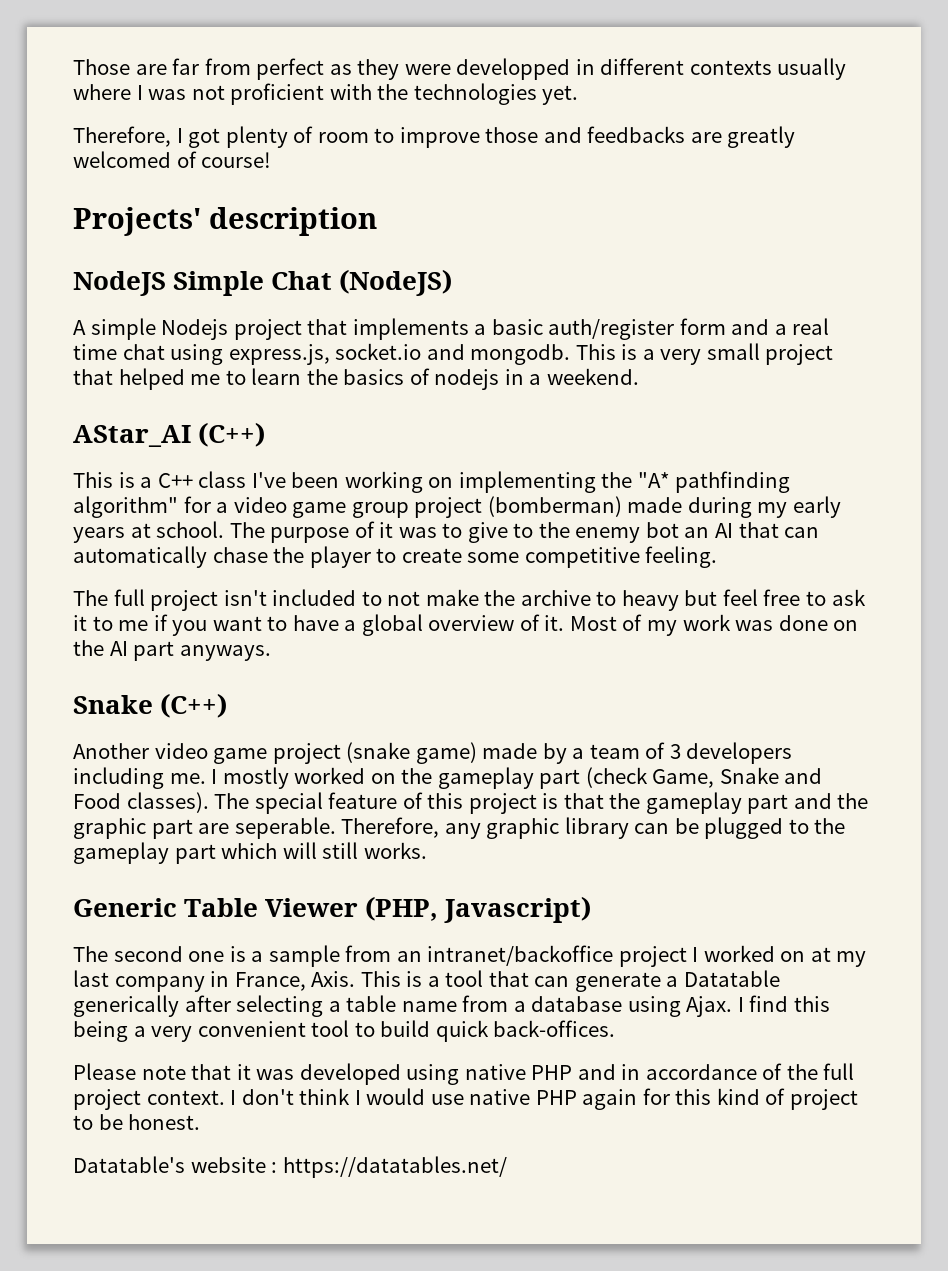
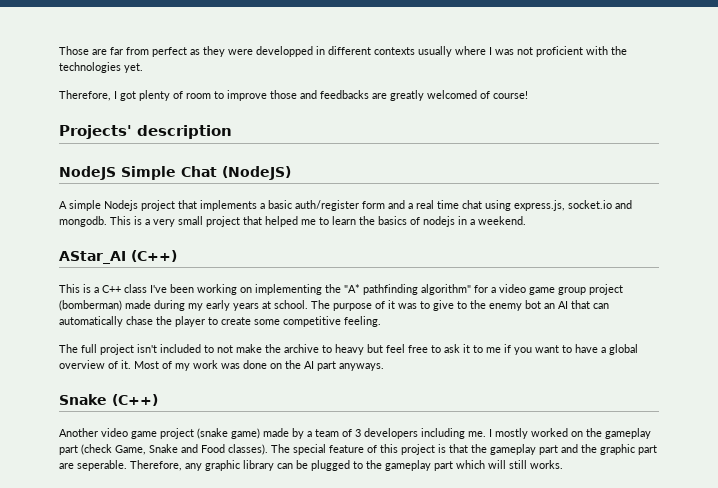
[73,896,592,923] [73,945,867,967] [73,970,780,992] [73,995,830,1017] [73,1020,616,1042] [73,1063,855,1085] [73,1088,859,1110] [73,1114,201,1130] [73,1156,507,1178] // Generic Table Viewer (PHP, Javascript) // The second one is a sample from an intranet/backoffice project I worked on at my last company in France, Axis. This is a tool that can generate a Datatable generically after selecting a table name from a database using Ajax. I find this being a very convenient tool to build quick back-offices. // Please note that it was developed using native PHP and in accordance of the full project context. I don't think I would use native PHP again for this kind of project to be honest. // Datatable's website : https://datatables.net/ -> (563, 464) none

